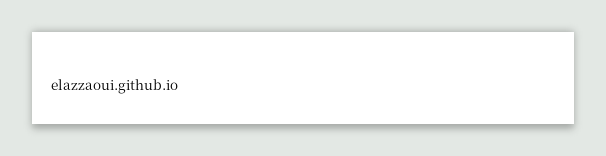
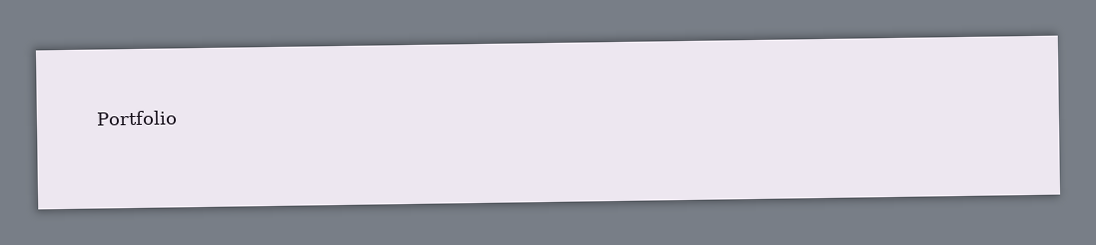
[51,79,178,94] elazzaoui.github.io -> [96,110,177,126] Portfolio

